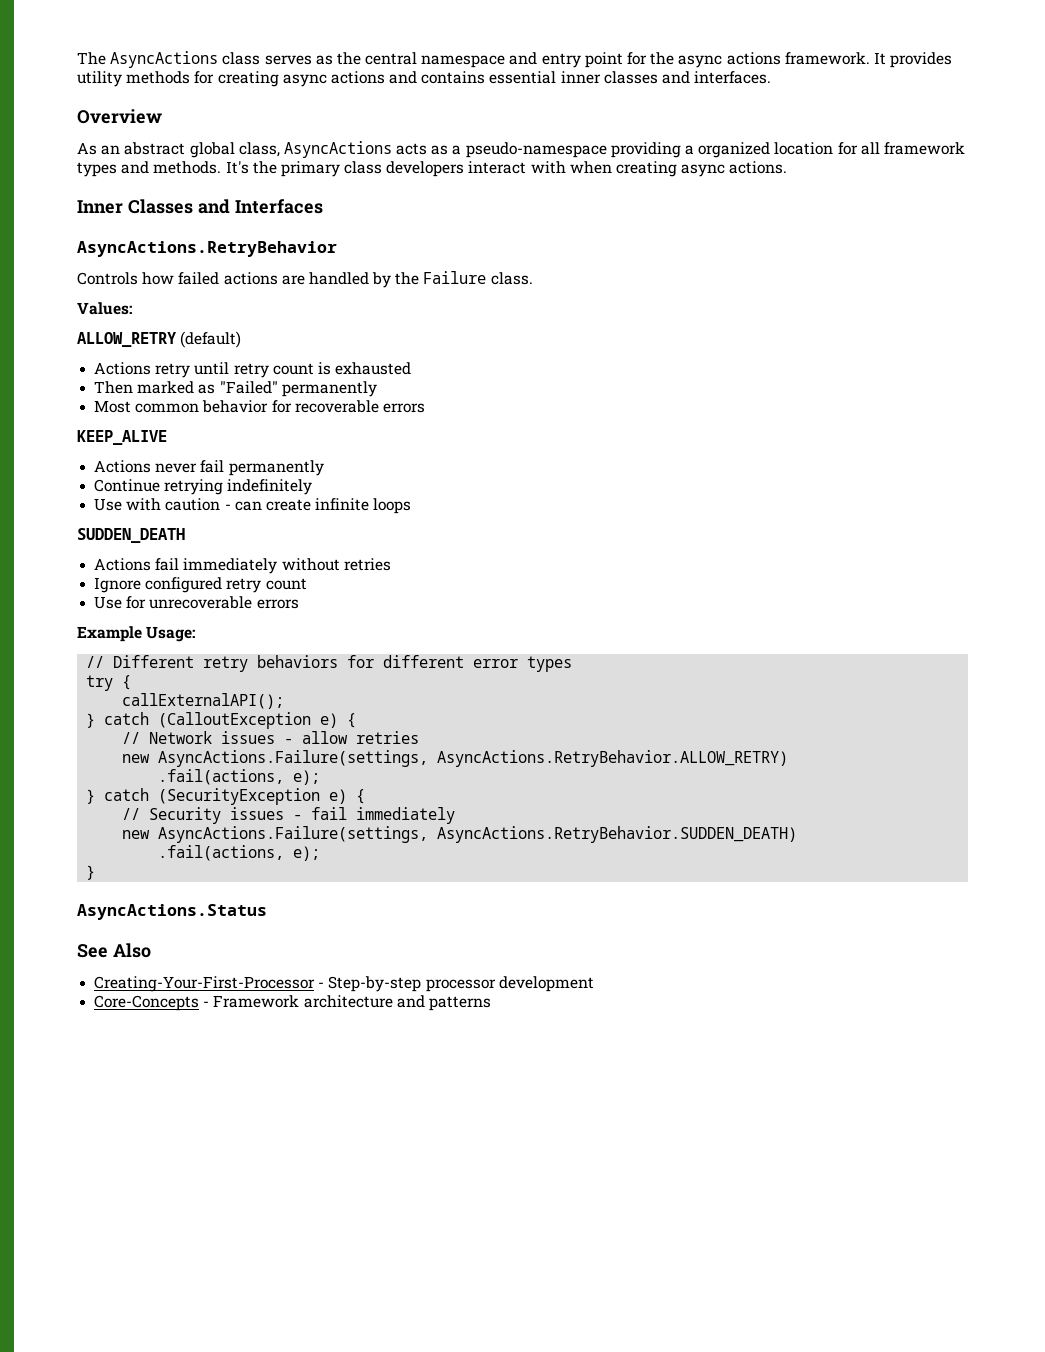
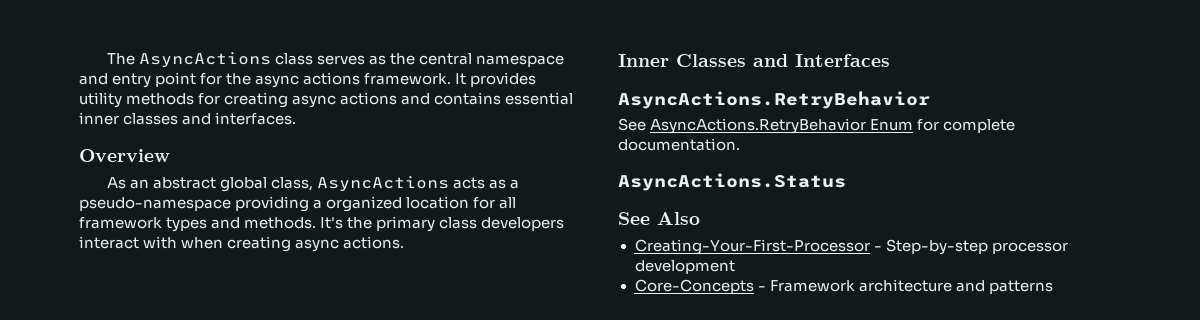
[77,271,533,288] [77,302,132,315] [77,331,242,348] [94,362,412,378] [94,381,377,397] [94,400,425,413] [77,430,167,445] [94,460,324,476] [94,479,313,495] [94,498,412,514] [77,528,185,543] [94,558,391,574] [94,577,307,593] [94,596,299,609] [77,626,196,642] [86,655,573,672] [86,675,132,691] [122,693,285,709] [86,712,357,729] [122,731,420,744] [122,750,789,767] [158,769,321,785] [86,788,366,805] [122,807,456,824] [122,826,798,843] [158,845,321,861] [86,865,96,880] Controls how failed actions are handled by the Failure class. // Values: // ALLOW_RETRY (default) // Actions retry until retry count is exhausted // Then marked as "Failed" permanently // Most common behavior for recoverable errors // KEEP_ALIVE // Actions never fail permanently // Continue retrying indefinitely // Use with caution - can create infinite loops // SUDDEN_DEATH // Actions fail immediately without retries // Ignore configured retry count // Use for unrecoverable errors // Example Usage: // // Different retry behaviors for different error types // try { // callExternalAPI(); // } catch (CalloutException e) { // // Network issues - allow retries // new AsyncActions.Failure(settings, AsyncActions.RetryBehavior.ALLOW_RETRY) // .fail(actions, e); // } catch (SecurityException e) { // // Security issues - fail immediately // new AsyncActions.Failure(settings, AsyncActions.RetryBehavior.SUDDEN_DEATH) // .fail(actions, e); // } -> [618,118,1016,134] [618,138,740,151] See AsyncActions.RetryBehavior Enum for complete documentation.

